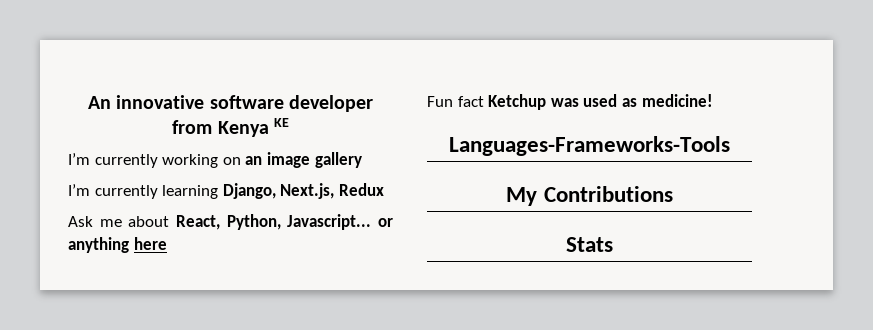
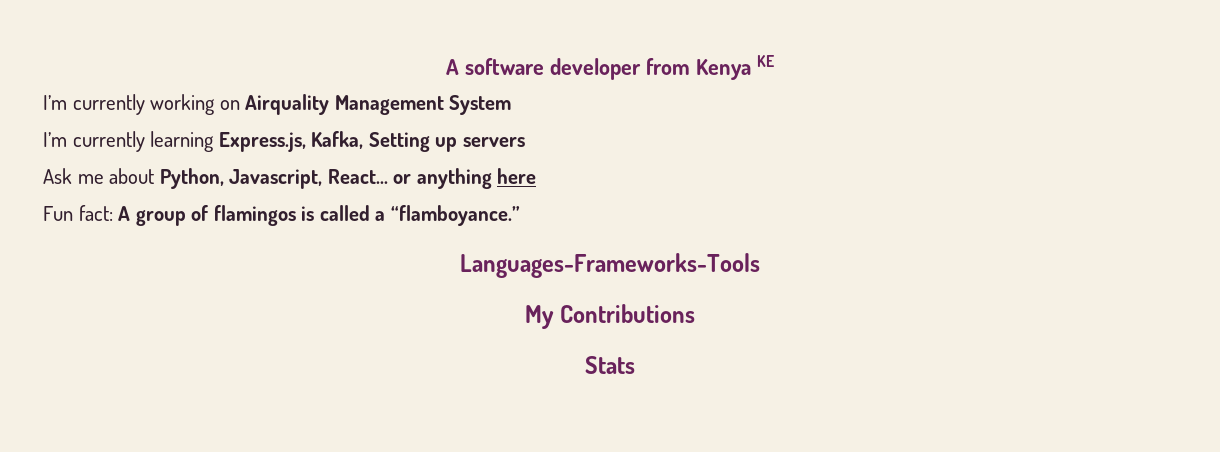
[88,95,205,109] An innovative -> [446,59,460,75] A
[245,152,362,168] an image gallery -> [245,94,512,115] Airquality Management System
[222,183,384,199] Django, Next.js, Redux -> [218,131,525,152] Express.js, Kafka, Setting up servers
[176,214,372,230] React, Python, Javascript... -> [159,168,388,189] Python, Javascript, React...
[457,94,713,110] fact Ketchup was used as medicine! -> [78,205,520,226] fact: A group of flamingos is called a “flamboyance.”

